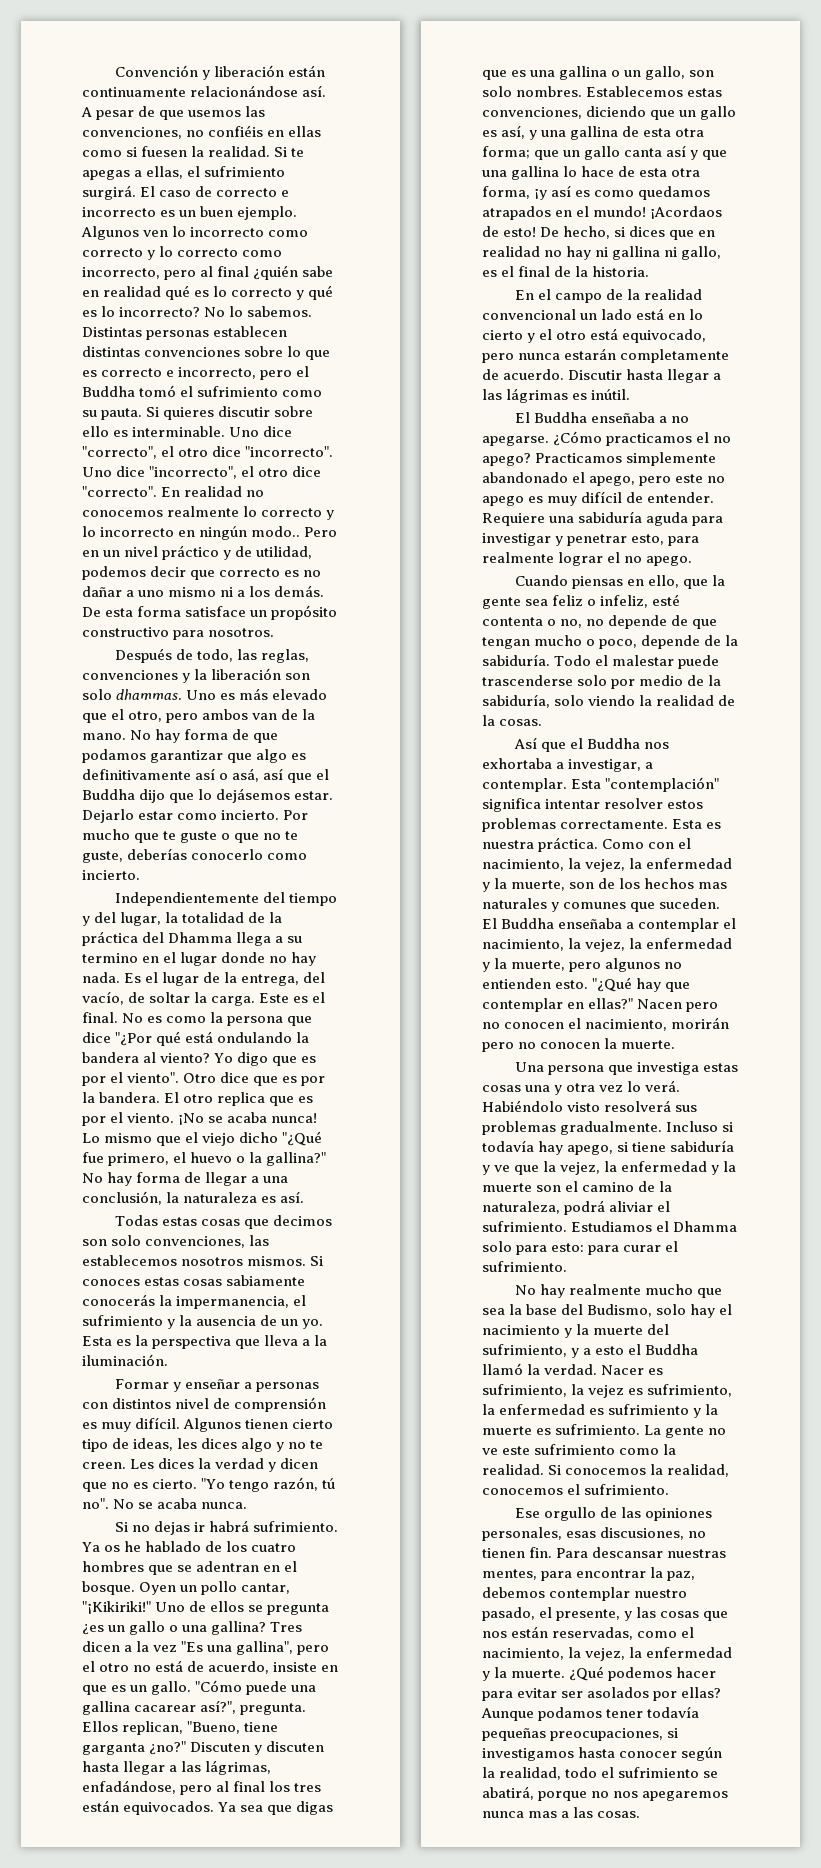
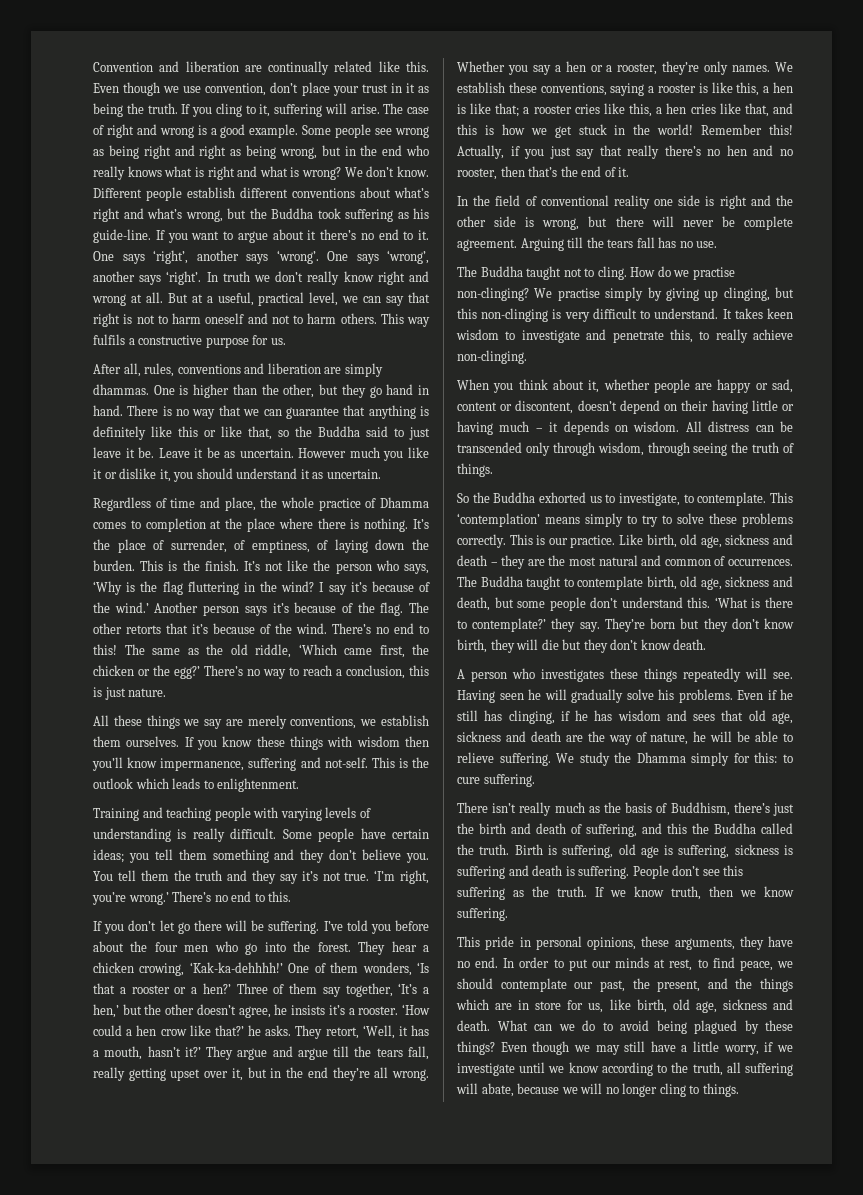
[115,65,326,80] [82,85,327,97] [81,106,266,120] [82,125,322,139] [82,146,305,157] [82,166,286,180] [82,185,290,200] [82,206,298,220] [81,226,309,240] [82,246,283,260] [82,265,334,280] [82,285,334,300] [82,306,313,317] [82,326,288,340] [82,346,331,360] [82,366,310,380] [82,385,323,397] [82,406,314,420] [82,426,293,437] [82,446,334,459] [82,466,322,479] [82,486,265,497] [82,506,335,520] [82,526,338,540] [82,545,313,560] [82,566,322,580] [82,585,325,597] [82,605,338,620] [82,627,275,640] [115,648,310,663] [82,668,311,683] [82,688,328,700] [82,709,316,723] [82,729,279,743] [82,749,307,763] [82,768,330,783] [82,788,334,803] [82,809,309,823] [82,829,299,843] [82,848,308,863] [82,870,140,880] [115,892,338,906] [82,912,283,926] [82,931,303,946] [82,952,317,966] [82,972,326,986] [82,991,326,1006] [82,1012,313,1026] [82,1031,310,1046] [82,1052,317,1066] [82,1072,326,1086] [82,1092,314,1106] [82,1112,318,1126] [82,1131,323,1146] [82,1152,327,1166] [82,1172,289,1186] [82,1191,305,1205] [115,1215,333,1229] [82,1235,270,1248] [82,1255,324,1266] [82,1275,306,1286] [82,1294,307,1309] [82,1315,324,1329] [82,1335,328,1349] [82,1354,168,1366] [115,1379,320,1392] [82,1397,327,1412] [82,1417,334,1432] [82,1438,324,1452] [82,1458,319,1472] [82,1477,336,1492] [82,1498,248,1509] [115,1520,339,1535] [82,1541,297,1552] [82,1561,298,1575] [82,1581,291,1595] [82,1601,330,1615] [82,1621,303,1635] [82,1641,330,1655] [82,1660,339,1674] [82,1680,317,1695] [82,1700,307,1715] [82,1721,279,1735] [82,1741,325,1755] [82,1760,272,1775] [82,1780,322,1795] [82,1800,334,1815] [482,66,715,80] [482,86,723,97] [482,106,737,120] [482,125,705,140] [482,145,728,160] [482,166,701,180] [482,185,711,200] [482,206,723,220] [482,226,716,240] [482,246,722,260] [482,266,650,277] [515,289,703,303] [482,308,704,320] [482,328,707,343] [482,348,730,363] [482,369,722,383] [482,388,631,403] [515,412,690,423] [482,431,732,446] [482,452,717,466] [482,472,726,486] [482,491,715,506] [482,511,724,526] [482,533,700,546] [482,552,693,566] [515,575,726,589] [482,594,681,609] [482,615,718,629] [482,635,739,649] [482,654,720,669] [482,675,722,689] [482,694,736,708] [482,715,543,726] [514,737,670,752] [482,758,654,772] [482,777,720,792] [482,798,704,812] [482,818,722,832] [482,837,692,852] [482,858,733,872] [482,878,728,892] [482,898,721,912] [482,918,737,932] [482,938,733,952] [482,958,683,972] [482,977,691,992] [482,998,719,1012] [482,1017,730,1031] [482,1038,676,1052] [515,1062,739,1075] [482,1080,681,1095] [482,1100,698,1112] [482,1121,734,1135] [482,1140,735,1155] [482,1161,737,1175] [482,1181,673,1192] [482,1200,671,1215] [482,1221,738,1232] [482,1241,679,1255] [482,1261,567,1272] [515,1284,723,1298] [482,1304,733,1318] [482,1324,670,1338] [482,1344,699,1358] [482,1363,664,1375] [482,1384,733,1398] [482,1404,719,1418] [482,1424,727,1438] [482,1444,677,1455] [482,1464,730,1477] [482,1484,670,1495] [515,1507,713,1521] [482,1527,707,1541] [482,1547,727,1558] [482,1567,696,1581] [482,1587,688,1601] [482,1607,729,1621] [482,1626,695,1640] [482,1647,733,1661] [482,1666,717,1681] [482,1687,722,1701] [481,1706,700,1721] [482,1728,679,1741] [482,1747,723,1761] [482,1767,719,1780] [482,1786,729,1801] [482,1807,641,1818] Convención y liberación están continuamente relacionándose así. A pesar de que usemos las convenciones, no confiéis en ellas como si fuesen la realidad. Si te apegas a ellas, el sufrimiento surgirá. El caso de correcto e incorrecto es un buen ejemplo. Algunos ven lo incorrecto como correcto y lo correcto como incorrecto, pero al final ¿quién sabe en realidad qué es lo correcto y qué es lo incorrecto? No lo sabemos. Distintas personas establecen distintas convenciones sobre lo que es correcto e incorrecto, pero el Buddha tomó el sufrimiento como su pauta. Si quieres discutir sobre ello es interminable. Uno dice "correcto", el otro dice "incorrecto". Uno dice "incorrecto", el otro dice "correcto". En realidad no conocemos realmente lo correcto y lo incorrecto en ningún modo.. Pero en un nivel práctico y de utilidad, podemos decir que correcto es no dañar a uno mismo ni a los demás. De esta forma satisface un propósito constructivo para nosotros. // Después de todo, las reglas, convenciones y la liberación son solo dhammas. Uno es más elevado que el otro, pero ambos van de la mano. No hay forma de que podamos garantizar que algo es definitivamente así o asá, así que el Buddha dijo que lo dejásemos estar. Dejarlo estar como incierto. Por mucho que te guste o que no te guste, deberías conocerlo como incierto. // Independientemente del tiempo y del lugar, la totalidad de la práctica del Dhamma llega a su termino en el lugar donde no hay nada. Es el lugar de la entrega, del vacío, de soltar la carga. Este es el final. No es como la persona que dice "¿Por qué está ondulando la bandera al viento? Yo digo que es por el viento". Otro dice que es por la bandera. El otro replica que es por el viento. ¡No se acaba nunca! Lo mismo que el viejo dicho "¿Qué fue primero, el huevo o la gallina?" No hay forma de llegar a una conclusión, la naturaleza es así. // Todas estas cosas que decimos son solo convenciones, las establecemos nosotros mismos. Si conoces estas cosas sabiamente conocerás la impermanencia, el sufrimiento y la ausencia de un yo. Esta es la perspectiva que lleva a la iluminación. // Formar y enseñar a personas con distintos nivel de comprensión es muy difícil. Algunos tienen cierto tipo de ideas, les dices algo y no te creen. Les dices la verdad y dicen que no es cierto. "Yo tengo razón, tú no". No se acaba nunca. // Si no dejas ir habrá sufrimiento. Ya os he hablado de los cuatro hombres que se adentran en el bosque. Oyen un pollo cantar, "¡Kikiriki!" Uno de ellos se pregunta ¿es un gallo o una gallina? Tres dicen a la vez "Es una gallina", pero el otro no está de acuerdo, insiste en que es un gallo. "Cómo puede una gallina cacarear así?", pregunta. Ellos replican, "Bueno, tiene garganta ¿no?" Discuten y discuten hasta llegar a las lágrimas, enfadándose, pero al final los tres están equivocados. Ya sea que digas que es una gallina o un gallo, son solo nombres. Establecemos estas convenciones, diciendo que un gallo es así, y una gallina de esta otra forma; que un gallo canta así y que una gallina lo hace de esta otra forma, ¡y así es como quedamos atrapados en el mundo! ¡Acordaos de esto! De hecho, si dices que en realidad no hay ni gallina ni gallo, es el final de la historia. // En el campo de la realidad convencional un lado está en lo cierto y el otro está equivocado, pero nunca estarán completamente de acuerdo. Discutir hasta llegar a las lágrimas es inútil. // El Buddha enseñaba a no apegarse. ¿Cómo practicamos el no apego? Practicamos simplemente abandonado el apego, pero este no apego es muy difícil de entender. Requiere una sabiduría aguda para investigar y penetrar esto, para realmente lograr el no apego. // Cuando piensas en ello, que la gente sea feliz o infeliz, esté contenta o no, no depende de que tengan mucho o poco, depende de la sabiduría. Todo el malestar puede trascenderse solo por medio de la sabiduría, solo viendo la realidad de la cosas. // Así que el Buddha nos exhortaba a investigar, a contemplar. Esta "contemplación" significa intentar resolver estos problemas correctamente. Esta es nuestra práctica. Como con el nacimiento, la vejez, la enfermedad y la muerte, son de los hechos mas naturales y comunes que suceden. El Buddha enseñaba a contemplar el nacimiento, la vejez, la enfermedad y la muerte, pero algunos no entienden esto. "¿Qué hay que contemplar en ellas?" Nacen pero no conocen el nacimiento, morirán pero no conocen la muerte. // Una persona que investiga estas cosas una y otra vez lo verá. Habiéndolo visto resolverá sus problemas gradualmente. Incluso si todavía hay apego, si tiene sabiduría y ve que la vejez, la enfermedad y la muerte son el camino de la naturaleza, podrá aliviar el sufrimiento. Estudiamos el Dhamma solo para esto: para curar el sufrimiento. // No hay realmente mucho que sea la base del Budismo, solo hay el nacimiento y la muerte del sufrimiento, y a esto el Buddha llamó la verdad. Nacer es sufrimiento, la vejez es sufrimiento, la enfermedad es sufrimiento y la muerte es sufrimiento. La gente no ve este sufrimiento como la realidad. Si conocemos la realidad, conocemos el sufrimiento. // Ese orgullo de las opiniones personales, esas discusiones, no tienen fin. Para descansar nuestras mentes, para encontrar la paz, debemos contemplar nuestro pasado, el presente, y las cosas que nos están reservadas, como el nacimiento, la vejez, la enfermedad y la muerte. ¿Qué podemos hacer para evitar ser asolados por ellas? Aunque podamos tener todavía pequeñas preocupaciones, si investigamos hasta conocer según la realidad, todo el sufrimiento se abatirá, porque no nos apegaremos nunca mas a las cosas. -> [93,61,429,75] [93,82,429,96] [93,103,429,117] [93,124,429,138] [93,145,429,159] [93,166,429,180] [93,187,429,201] [93,208,429,222] [93,229,429,243] [93,250,429,264] [93,271,429,285] [92,292,431,306] [93,313,430,327] [93,334,286,348] [93,363,383,377] [93,384,429,398] [93,405,430,419] [93,426,430,440] [93,447,429,461] [93,468,381,482] [93,497,429,511] [93,518,430,532] [93,539,430,553] [93,560,430,574] [93,581,430,595] [93,602,429,616] [93,623,429,634] [93,644,429,658] [93,665,429,679] [93,687,167,700] [93,715,429,729] [93,736,429,750] [92,757,429,771] [93,778,300,792] [93,807,371,821] [93,828,429,842] [93,849,429,863] [93,870,429,884] [92,891,292,905] [93,920,429,934] [93,941,429,955] [93,962,429,976] [93,983,429,997] [93,1004,430,1018] [93,1025,430,1039] [93,1046,429,1060] [93,1067,429,1081] [457,61,793,75] [457,82,793,96] [457,103,793,117] [457,124,793,138] [457,145,793,159] [457,166,630,180] [457,195,793,209] [457,216,793,230] [457,237,718,251] [457,266,735,280] [457,287,794,301] [457,308,793,322] [456,329,793,343] [457,350,527,364] [457,379,793,393] [457,400,794,414] [457,421,793,435] [457,442,794,456] [457,463,493,477] [457,492,793,506] [457,513,793,527] [457,534,793,548] [457,555,793,569] [457,576,793,590] [457,597,793,611] [457,618,794,632] [457,639,707,653] [457,668,793,682] [457,689,793,703] [457,710,793,724] [457,731,793,745] [457,752,793,766] [457,774,535,787] [457,802,794,816] [457,823,793,837] [457,844,793,858] [457,865,744,879] [457,886,794,900] [457,908,508,921] [457,936,793,950] [457,957,793,971] [457,978,793,992] [456,999,793,1013] [457,1020,793,1034] [457,1041,793,1055] [457,1062,793,1076] [456,1083,739,1097] Convention and liberation are continually related like this. Even though we use convention, don’t place your trust in it as being the truth. If you cling to it, suffering will arise. The case of right and wrong is a good example. Some people see wrong as being right and right as being wrong, but in the end who really knows what is right and what is wrong? We don’t know. Different people establish different conventions about what’s right and what’s wrong, but the Buddha took suffering as his guide-line. If you want to argue about it there’s no end to it. One says ‘right’, another says ‘wrong’. One says ‘wrong’, another says ‘right’. In truth we don’t really know right and wrong at all. But at a useful, practical level, we can say that right is not to harm oneself and not to harm others. This way fulfils a constructive purpose for us. // After all, rules, conventions and liberation are simply dhammas. One is higher than the other, but they go hand in hand. There is no way that we can guarantee that anything is definitely like this or like that, so the Buddha said to just leave it be. Leave it be as uncertain. However much you like it or dislike it, you should understand it as uncertain. // Regardless of time and place, the whole practice of Dhamma comes to completion at the place where there is nothing. It’s the place of surrender, of emptiness, of laying down the burden. This is the finish. It’s not like the person who says, ‘Why is the flag fluttering in the wind? I say it’s because of the wind.’ Another person says it’s because of the flag. The other retorts that it’s because of the wind. There’s no end to this! The same as the old riddle, ‘Which came first, the chicken or the egg?’ There’s no way to reach a conclusion, this is just nature. // All these things we say are merely conventions, we establish them ourselves. If you know these things with wisdom then you’ll know impermanence, suffering and not-self. This is the outlook which leads to enlightenment. // Training and teaching people with varying levels of understanding is really difficult. Some people have certain ideas; you tell them something and they don’t believe you. You tell them the truth and they say it’s not true. ‘I’m right, you’re wrong.’ There’s no end to this. // If you don’t let go there will be suffering. I’ve told you before about the four men who go into the forest. They hear a chicken crowing, ‘Kak-ka-dehhhh!’ One of them wonders, ‘Is that a rooster or a hen?’ Three of them say together, ‘It’s a hen,’ but the other doesn’t agree, he insists it’s a rooster. ‘How could a hen crow like that?’ he asks. They retort, ‘Well, it has a mouth, hasn’t it?’ They argue and argue till the tears fall, really getting upset over it, but in the end they’re all wrong. Whether you say a hen or a rooster, they’re only names. We establish these conventions, saying a rooster is like this, a hen is like that; a rooster cries like this, a hen cries like that, and this is how we get stuck in the world! Remember this! Actually, if you just say that really there’s no hen and no rooster, then that’s the end of it. // In the field of conventional reality one side is right and the other side is wrong, but there will never be complete agreement. Arguing till the tears fall has no use. // The Buddha taught not to cling. How do we practise non-clinging? We practise simply by giving up clinging, but this non-clinging is very difficult to understand. It takes keen wisdom to investigate and penetrate this, to really achieve non-clinging. // When you think about it, whether people are happy or sad, content or discontent, doesn’t depend on their having little or having much – it depends on wisdom. All distress can be transcended only through wisdom, through seeing the truth of things. // So the Buddha exhorted us to investigate, to contemplate. This ‘contemplation’ means simply to try to solve these problems correctly. This is our practice. Like birth, old age, sickness and death – they are the most natural and common of occurrences. The Buddha taught to contemplate birth, old age, sickness and death, but some people don’t understand this. ‘What is there to contemplate?’ they say. They’re born but they don’t know birth, they will die but they don’t know death. // A person who investigates these things repeatedly will see. Having seen he will gradually solve his problems. Even if he still has clinging, if he has wisdom and sees that old age, sickness and death are the way of nature, he will be able to relieve suffering. We study the Dhamma simply for this: to cure suffering. // There isn’t really much as the basis of Buddhism, there’s just the birth and death of suffering, and this the Buddha called the truth. Birth is suffering, old age is suffering, sickness is suffering and death is suffering. People don’t see this suffering as the truth. If we know truth, then we know suffering. // This pride in personal opinions, these arguments, they have no end. In order to put our minds at rest, to find peace, we should contemplate our past, the present, and the things which are in store for us, like birth, old age, sickness and death. What can we do to avoid being plagued by these things? Even though we may still have a little worry, if we investigate until we know according to the truth, all suffering will abate, because we will no longer cling to things.

